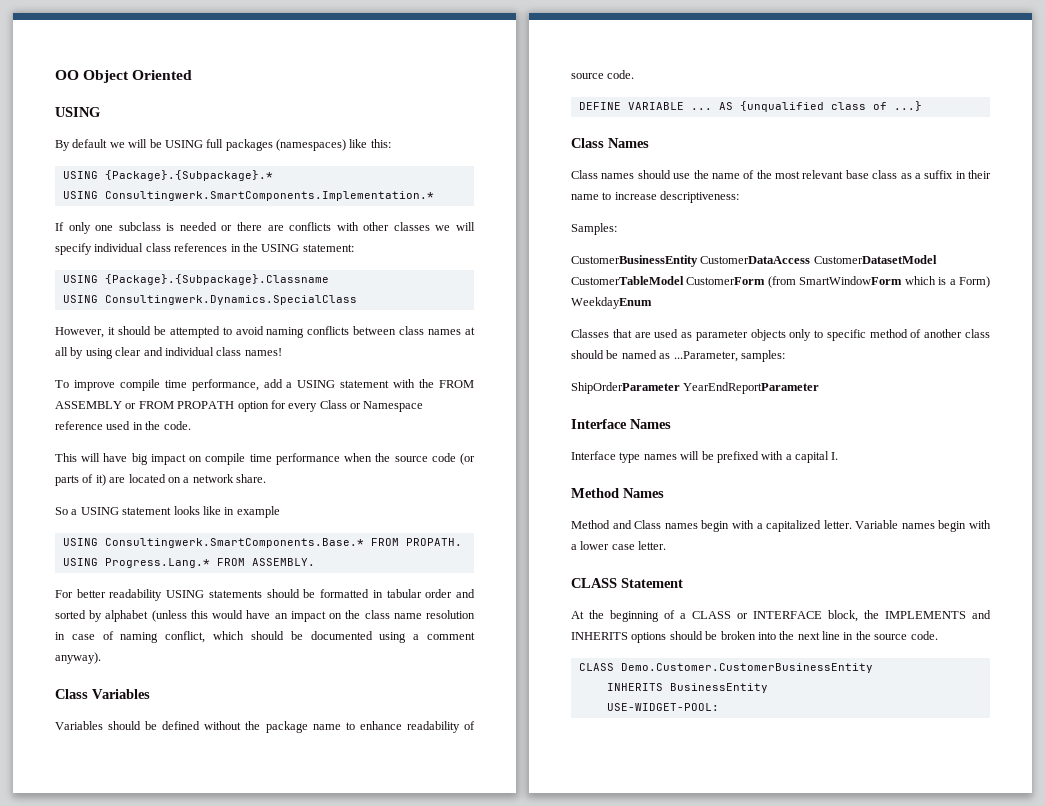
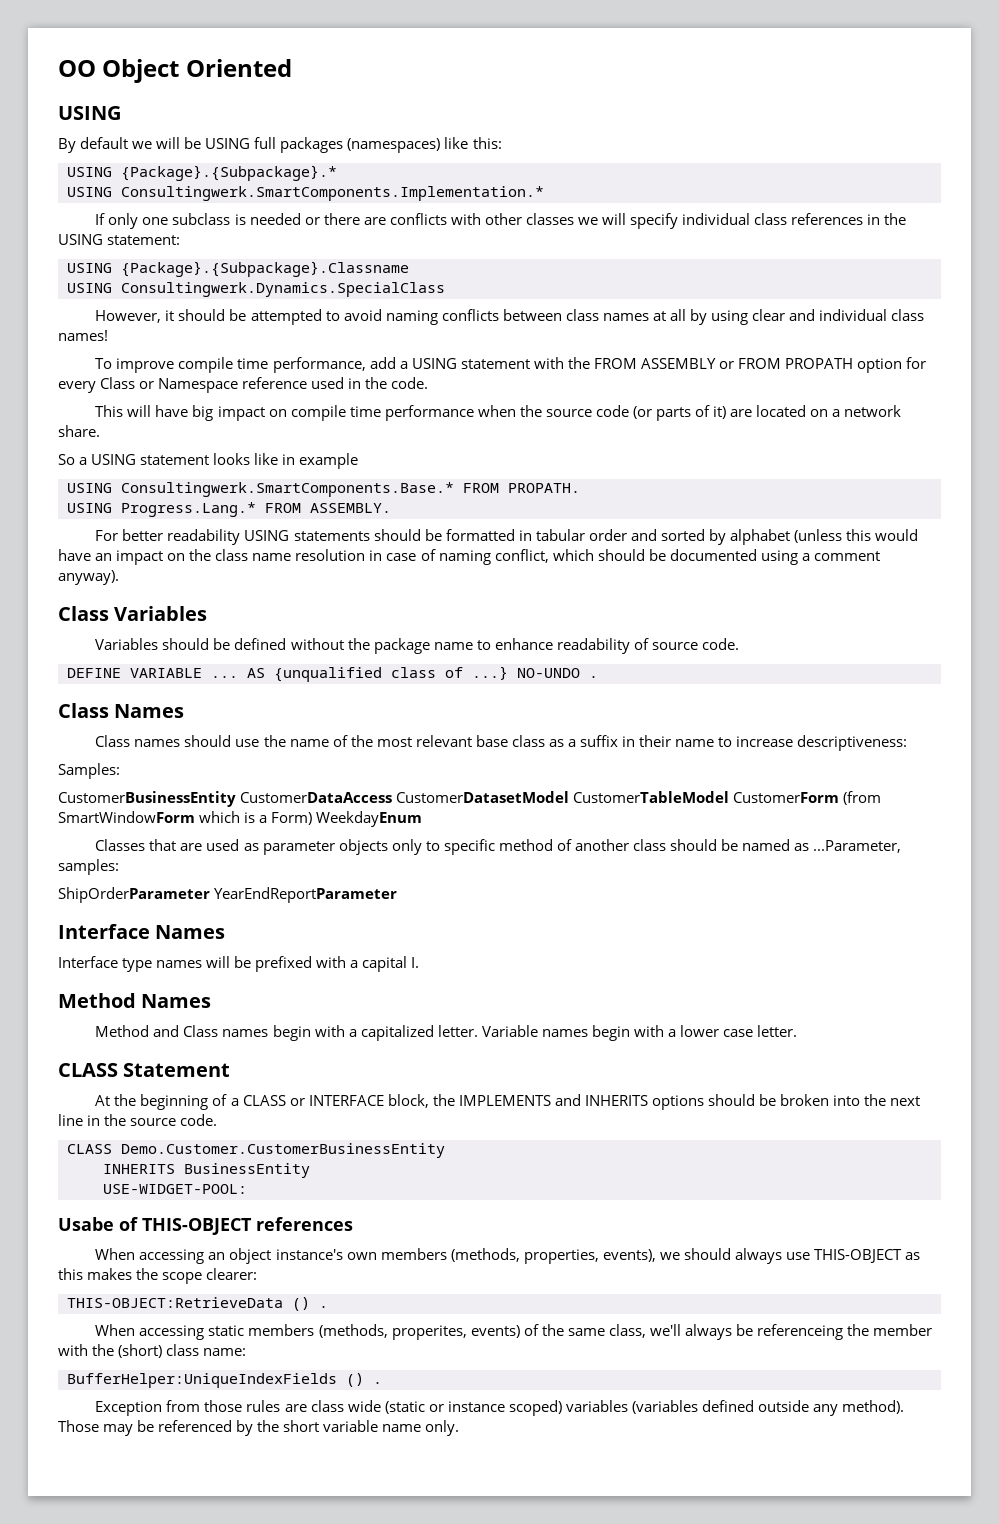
(922, 106) none -> [517,668,598,678] NO-UNDO .
(719, 707) none -> [58,1217,353,1235] [95,1248,921,1264] [58,1268,258,1284] [67,1297,328,1311] [95,1324,933,1340] [58,1344,247,1358] [67,1373,382,1388] [95,1400,905,1416] [58,1420,460,1436] // Usabe of THIS-OBJECT references // When accessing an object instance's own members (methods, properties, events), we should always use THIS-OBJECT as this makes the scope clearer: // THIS-OBJECT:RetrieveData () . // When accessing static members (methods, properites, events) of the same class, we'll always be referenceing the member with the (short) class name: // BufferHelper:UniqueIndexFields () . // Exception from those rules are class wide (static or instance scoped) variables (variables defined outside any method). Those may be referenced by the short variable name only.

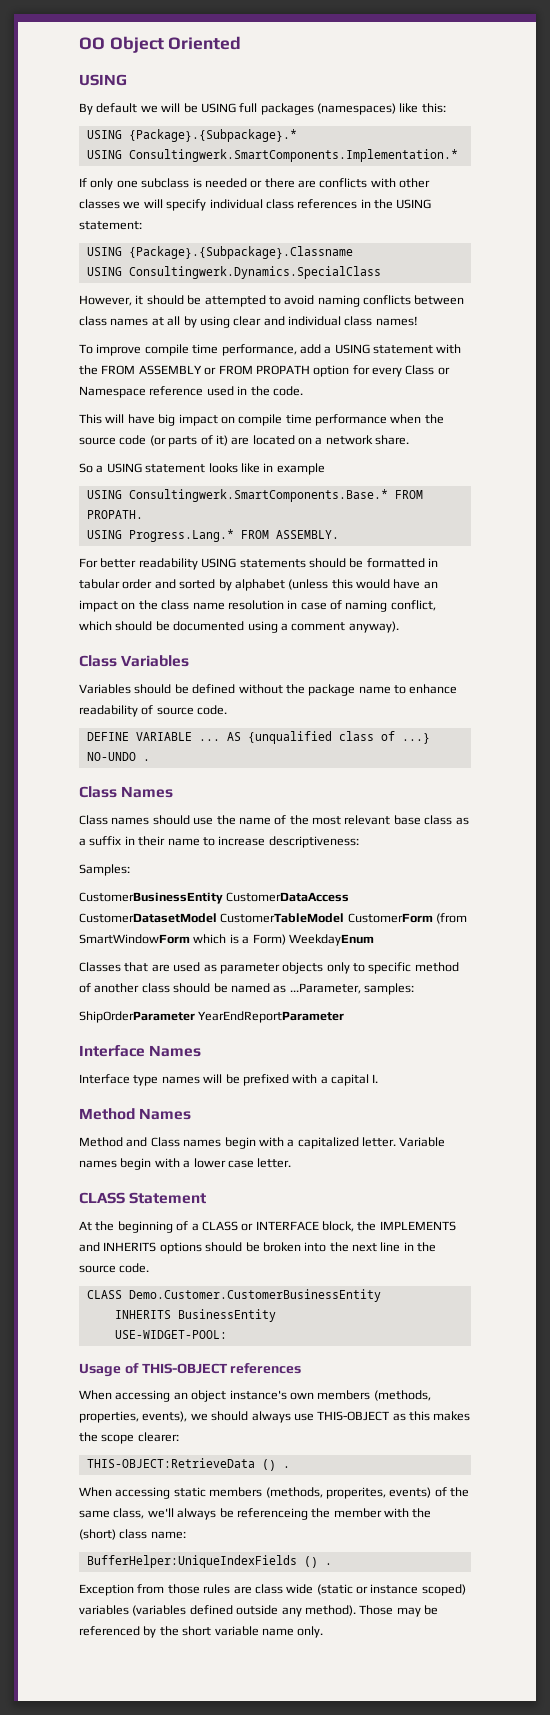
[58,1217,114,1231] Usabe -> [79,1363,121,1377] Usage

